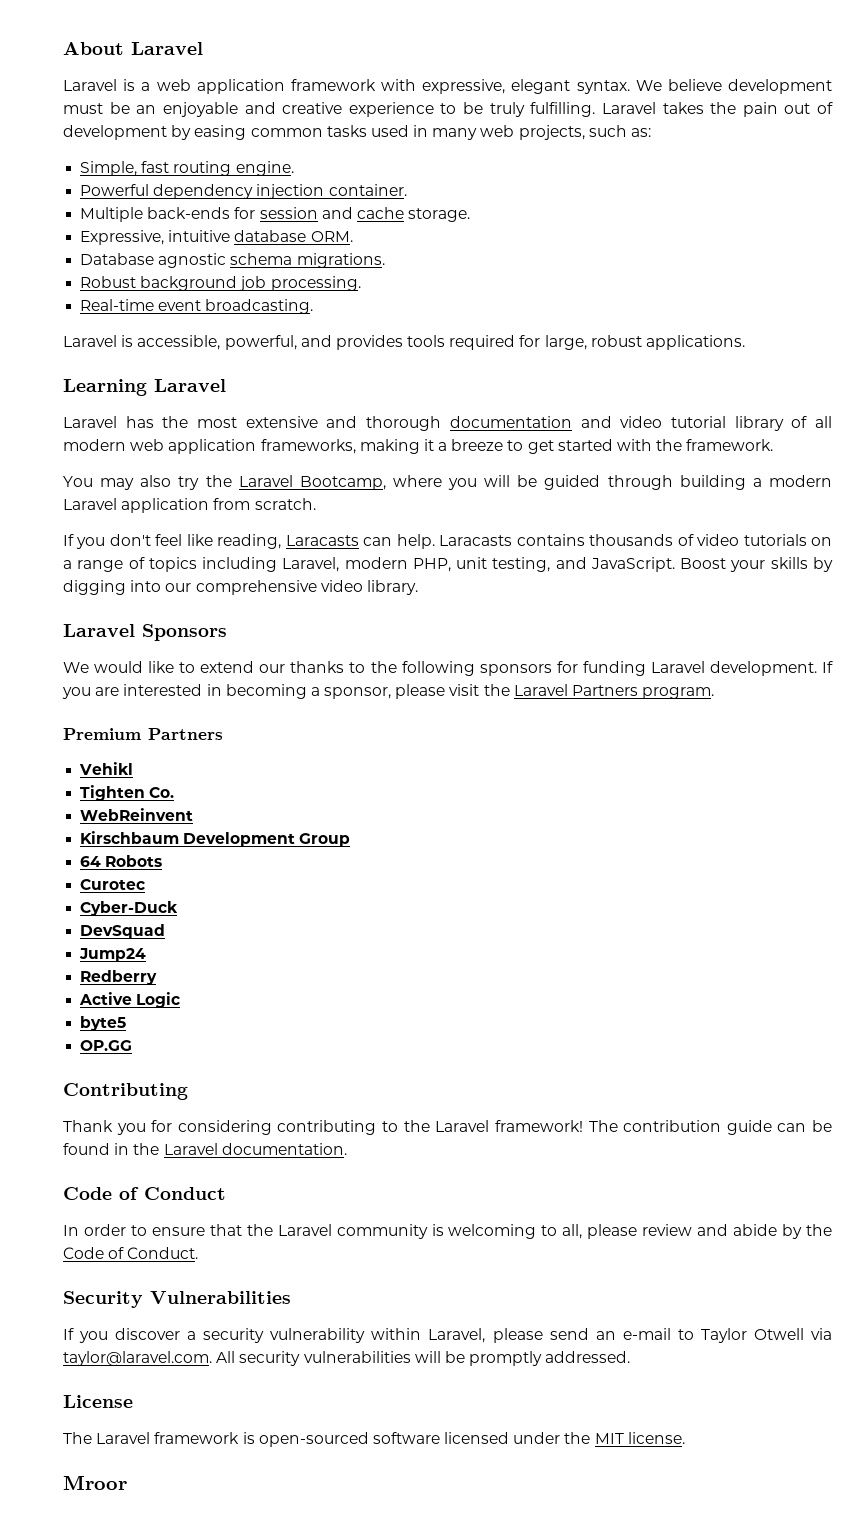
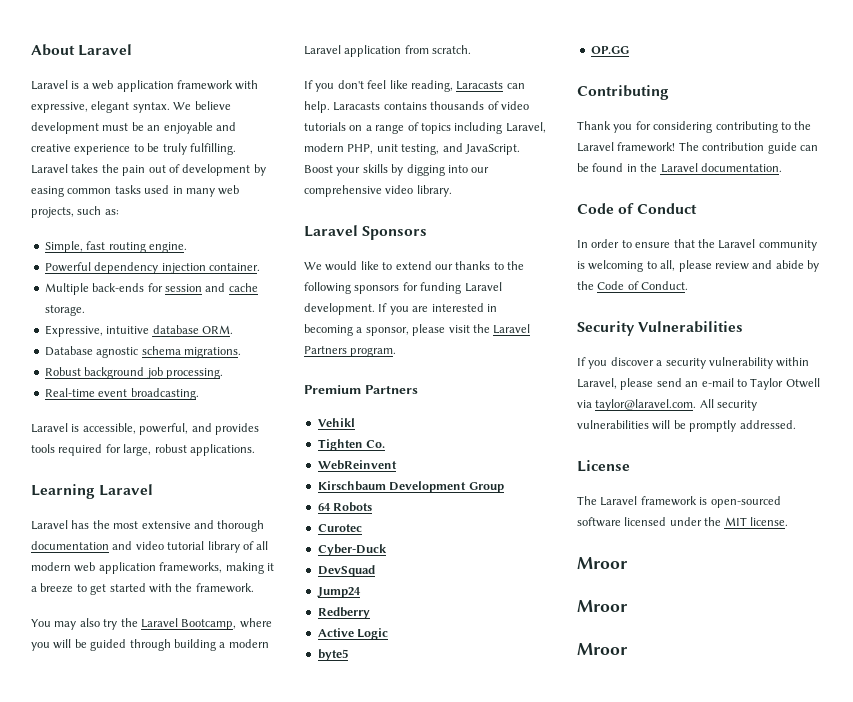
(127, 1482) none -> [577,600,628,612] [577,643,628,655] // Mroor // Mroor

